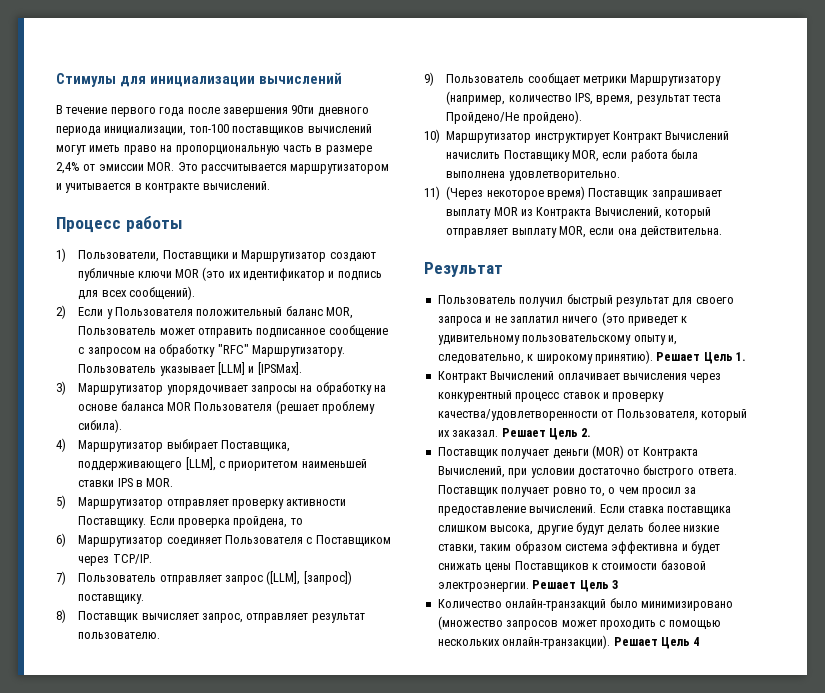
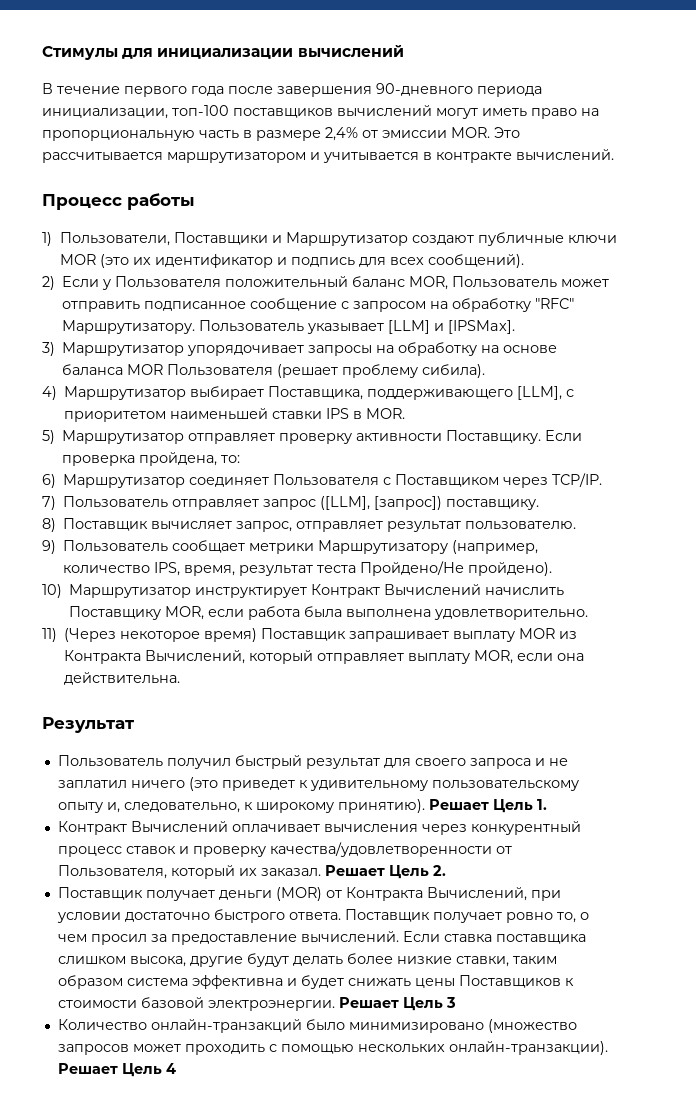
[291,105,369,117] 90ти дневного -> [376,83,473,96] 90-дневного
[290,518,303,525] то -> [221,455,241,463] то:

